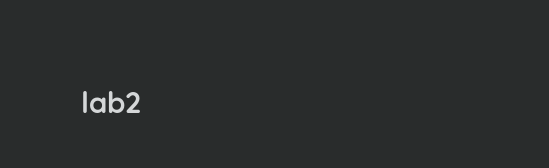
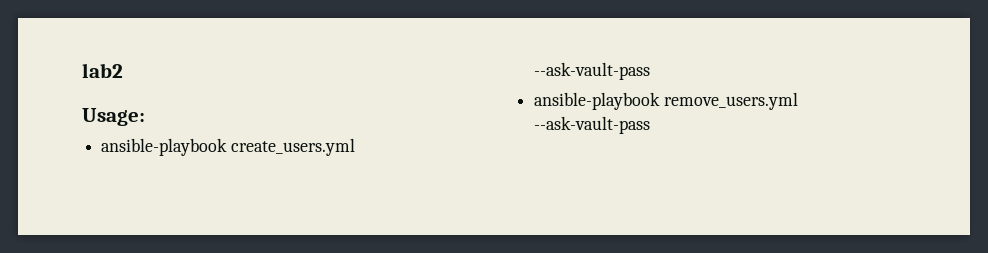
(141, 102) none -> [82,108,145,126] [101,138,355,156] [534,62,651,80] [534,92,798,110] [534,116,651,134] // Usage: // ansible-playbook create_users.yml --ask-vault-pass // ansible-playbook remove_users.yml --ask-vault-pass

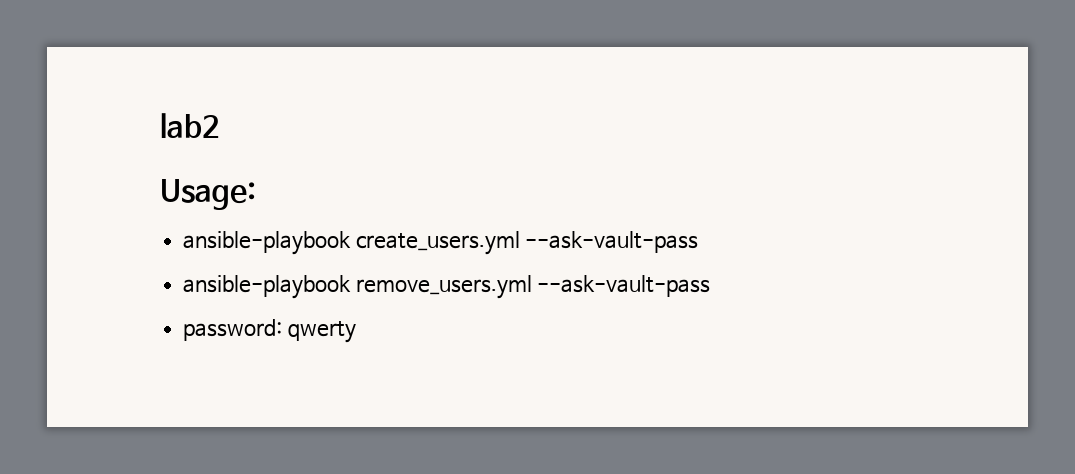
(651, 125) none -> [183,319,356,343] // password: qwerty

